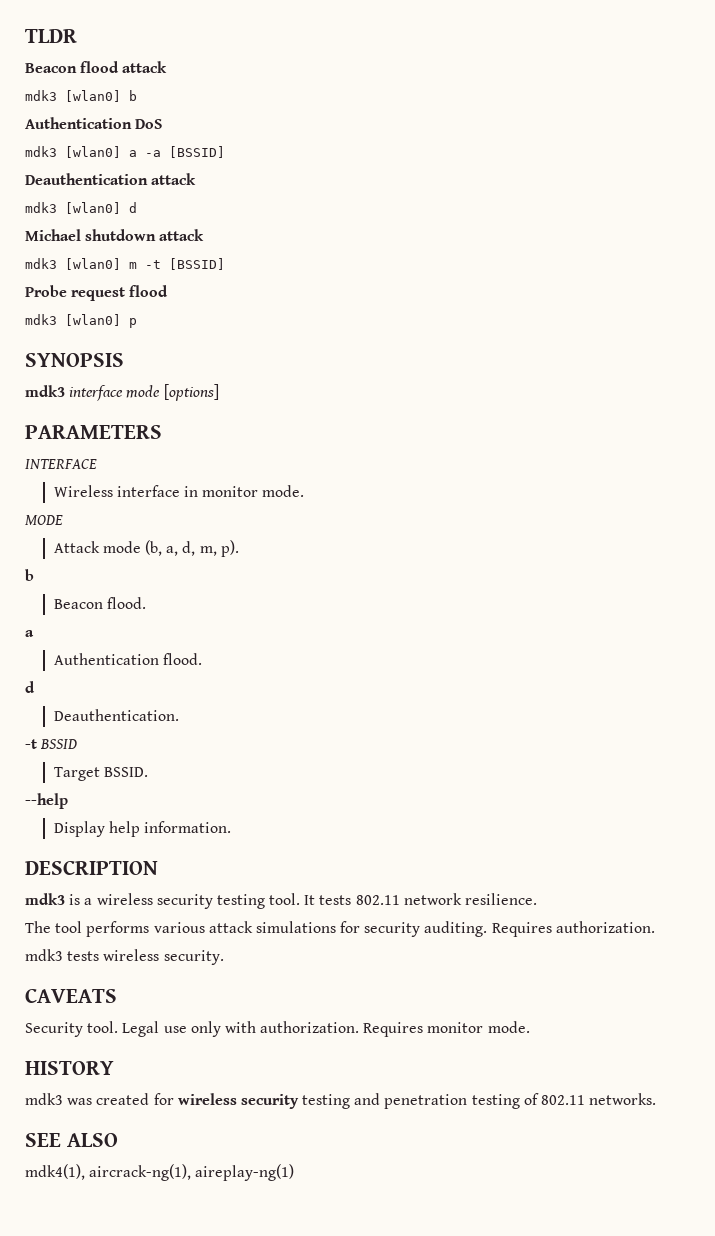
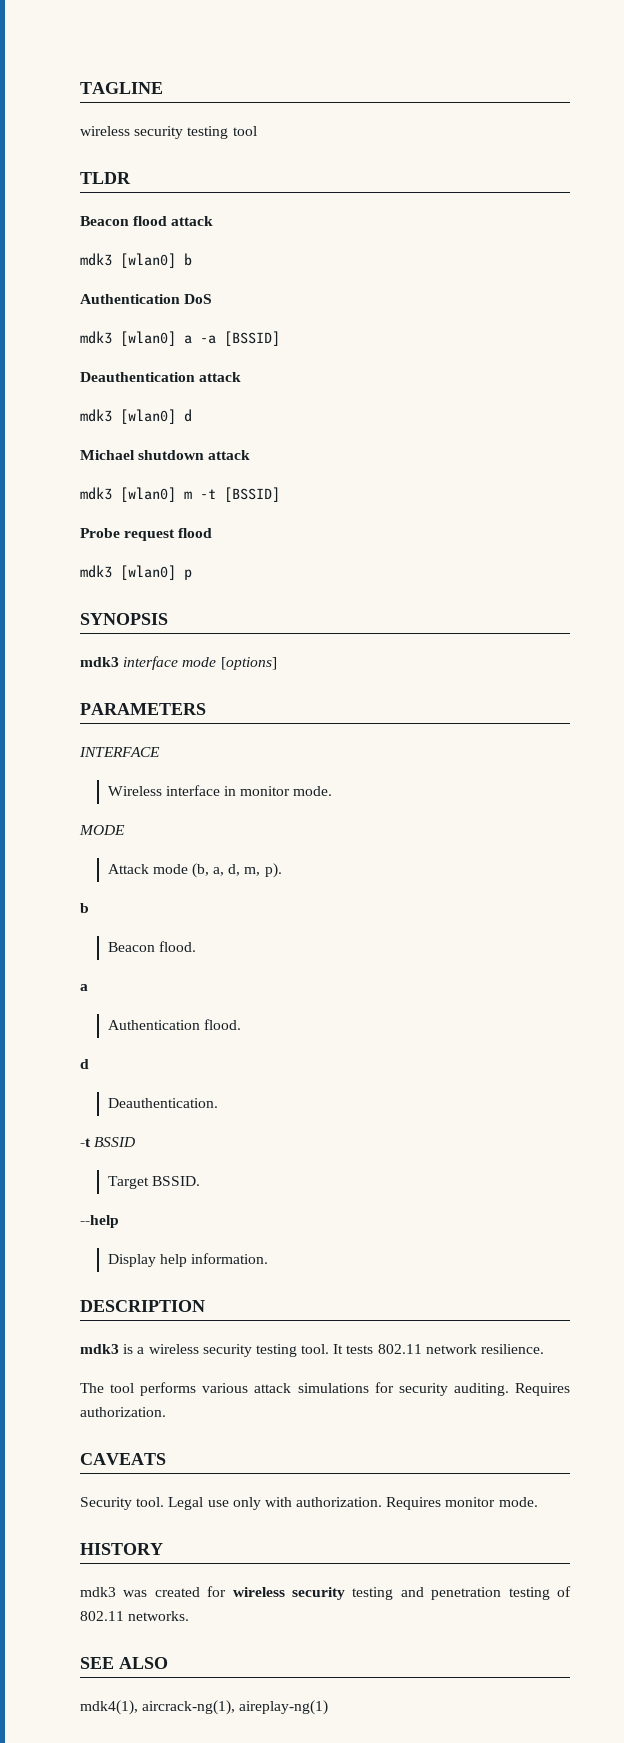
(25, 36) none -> [80,82,163,94] [80,126,257,139] TAGLINE // wireless security testing tool //
[25,949,224,965] // mdk3 tests wireless security. -> (166, 1412) none

